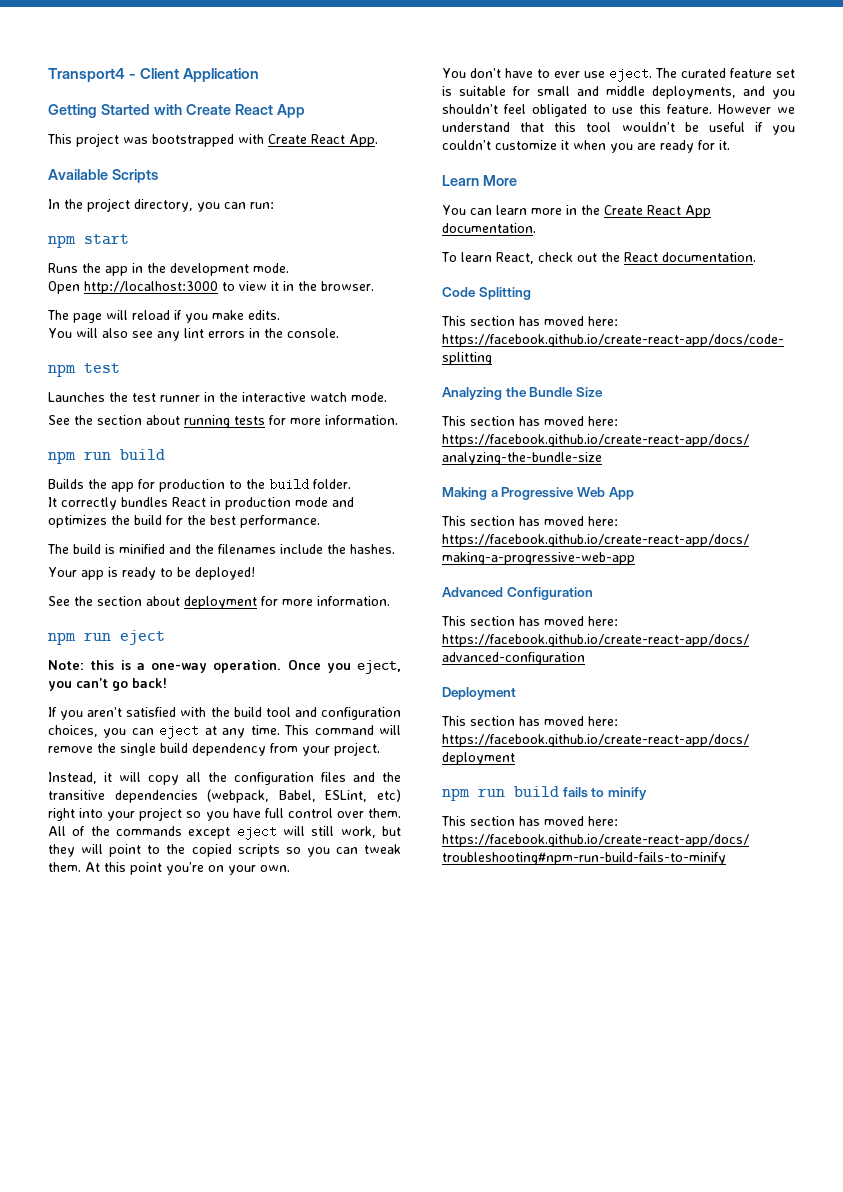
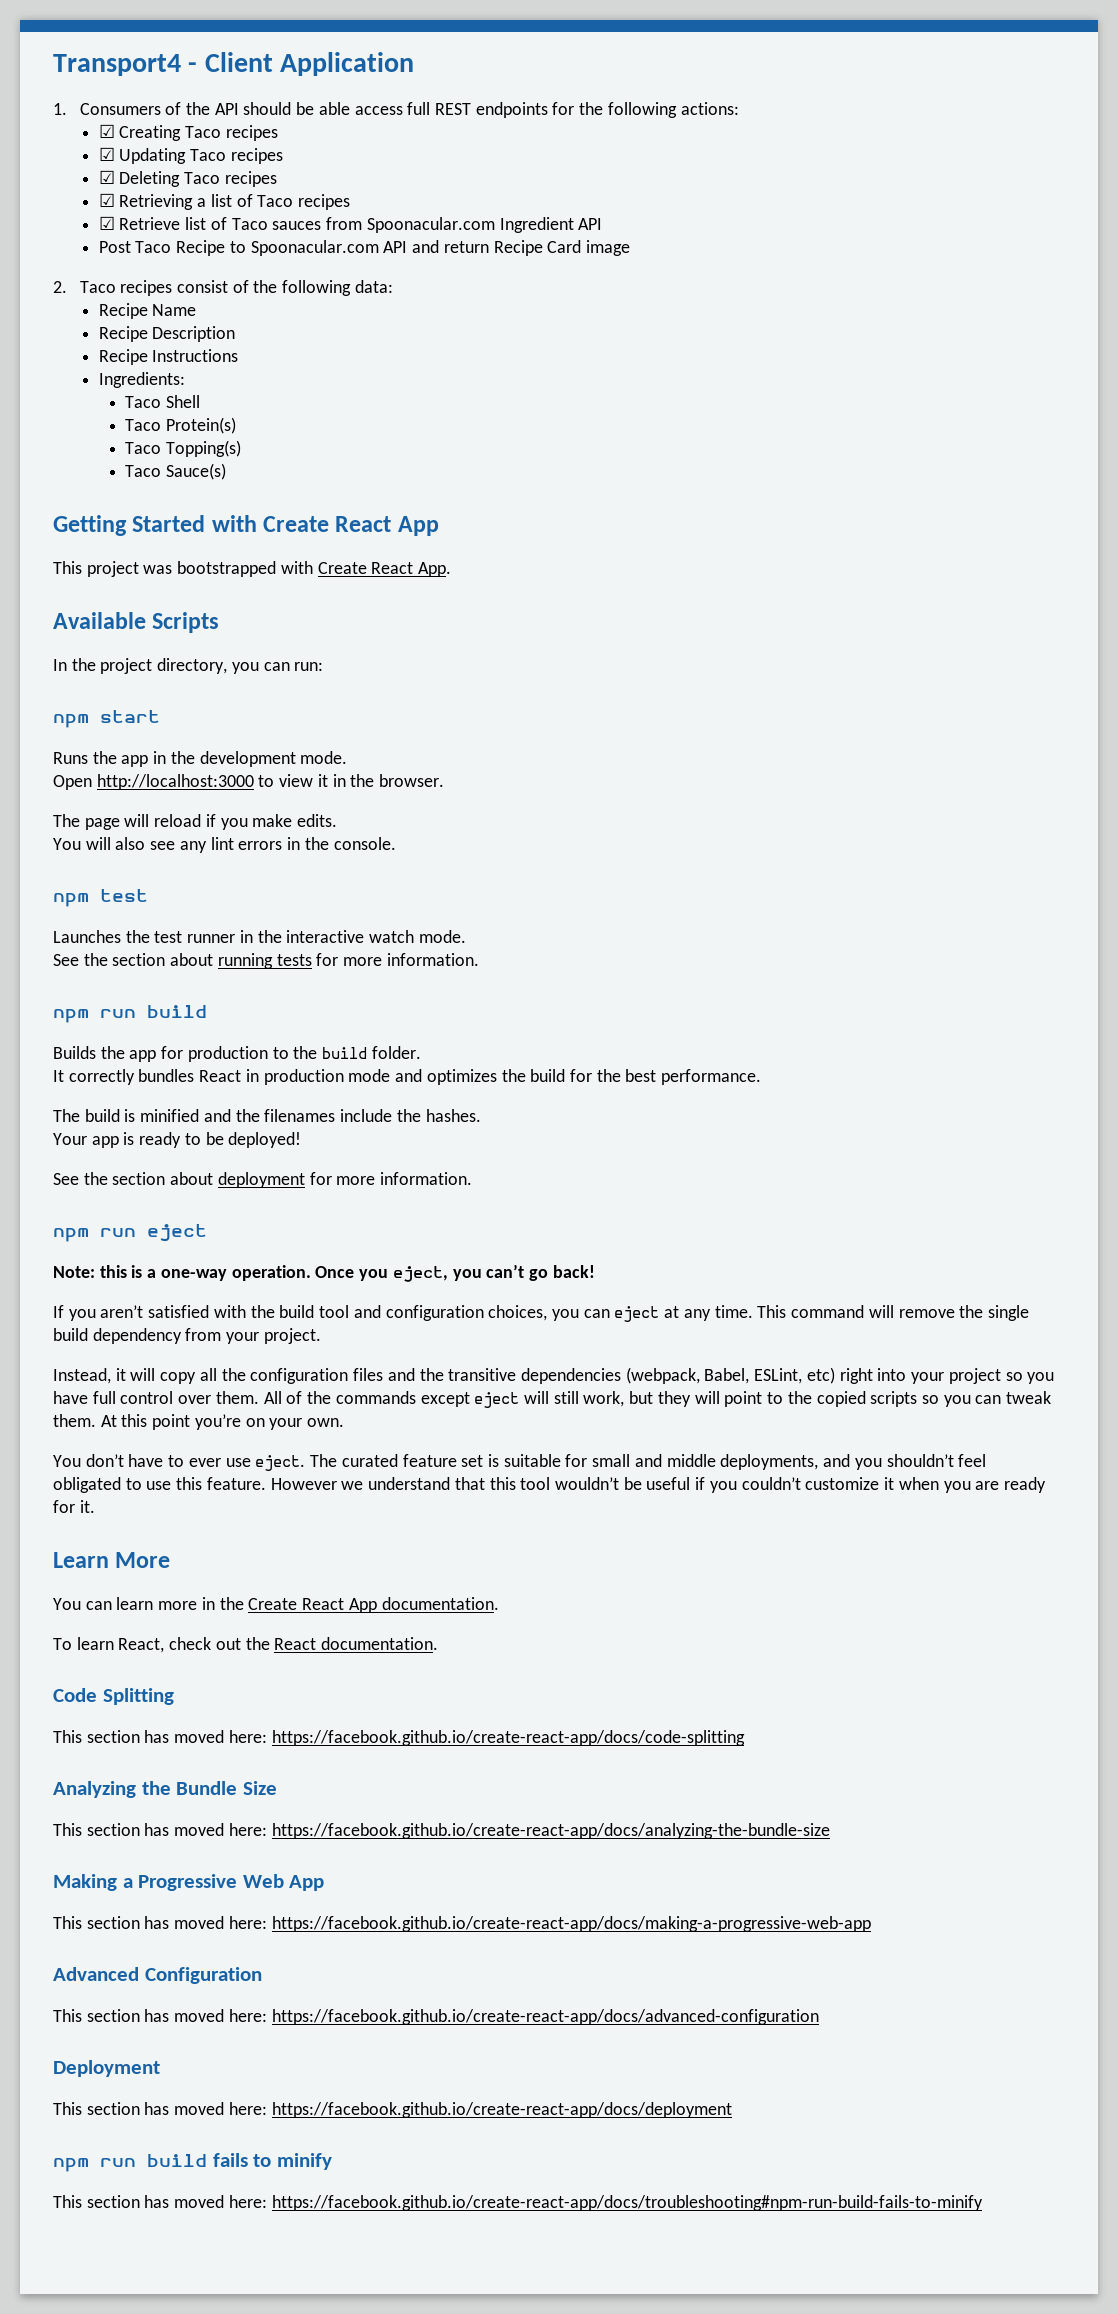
(260, 75) none -> [53,102,739,118] [98,124,278,141] [98,147,283,164] [98,170,277,187] [98,193,351,210] [98,216,603,233] [98,240,631,256] [53,280,393,296] [98,303,197,319] [98,326,236,342] [98,349,239,365] [98,372,185,388] [125,395,200,408] [125,417,236,434] [125,440,241,457] [125,463,226,480] // 1. Consumers of the API should be able access full REST endpoints for the following actions: // ☑ Creating Taco recipes // ☑ Updating Taco recipes // ☑ Deleting Taco recipes // ☑ Retrieving a list of Taco recipes // ☑ Retrieve list of Taco sauces from Spoonacular.com Ingredient API // Post Taco Recipe to Spoonacular.com API and return Recipe Card image // 2. Taco recipes consist of the following data: // Recipe Name // Recipe Description // Recipe Instructions // Ingredients: // Taco Shell // Taco Protein(s) // Taco Topping(s) // Taco Sauce(s)

